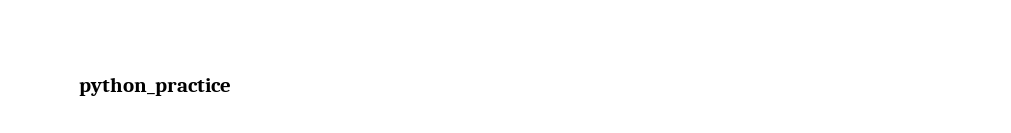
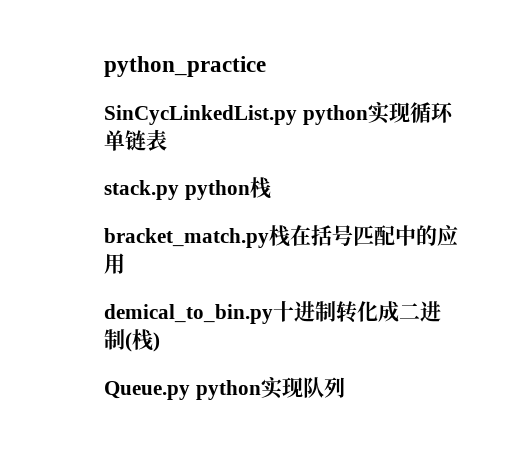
(231, 86) none -> [104,102,454,125] [104,129,167,151] [104,177,271,200] [104,225,458,248] [104,253,125,274] [104,301,441,324] [104,329,160,352] [104,377,345,400] // SinCycLinkedList.py python实现循环单链表 // stack.py python栈 // bracket_match.py栈在括号匹配中的应用 // demical_to_bin.py十进制转化成二进制(栈) // Queue.py python实现队列

